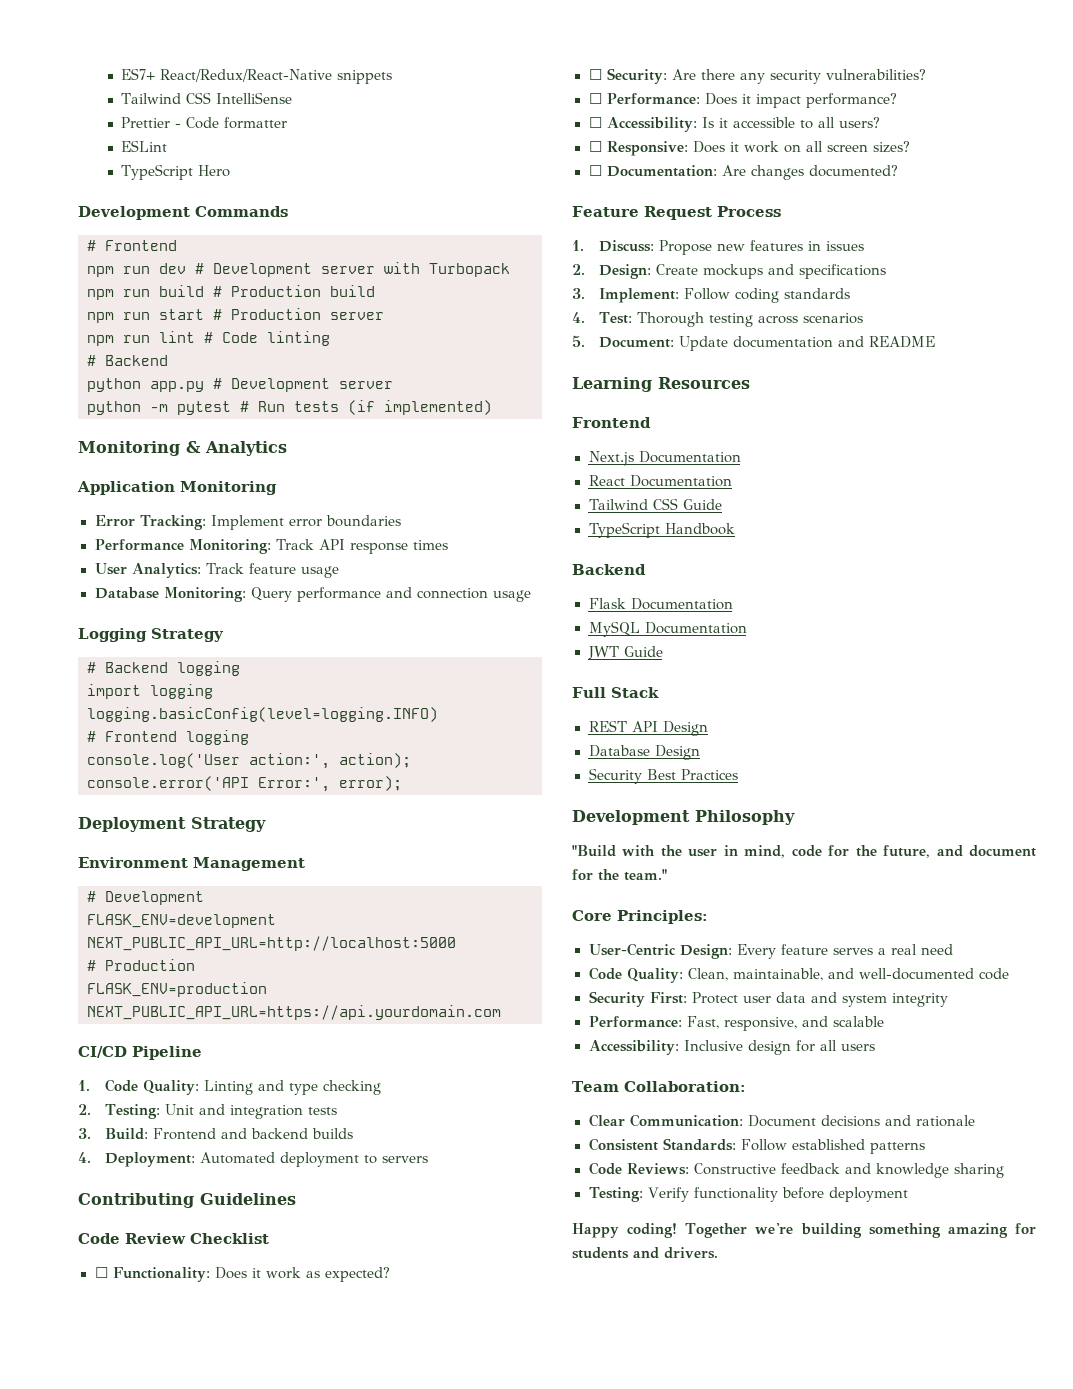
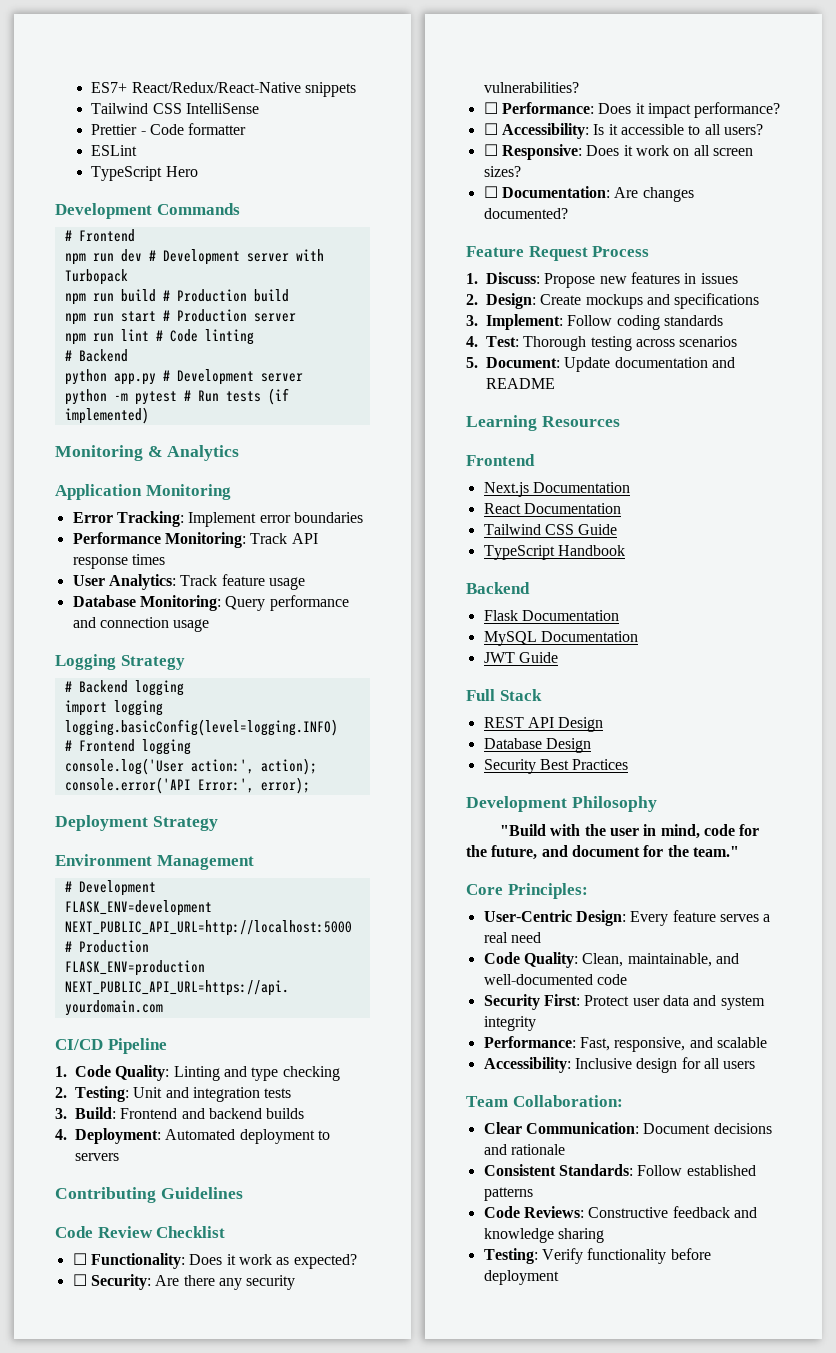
[572,1223,1036,1238] [572,1247,718,1259] // Happy coding! Together we're building something amazing for students and drivers. -> (559, 1277) none

